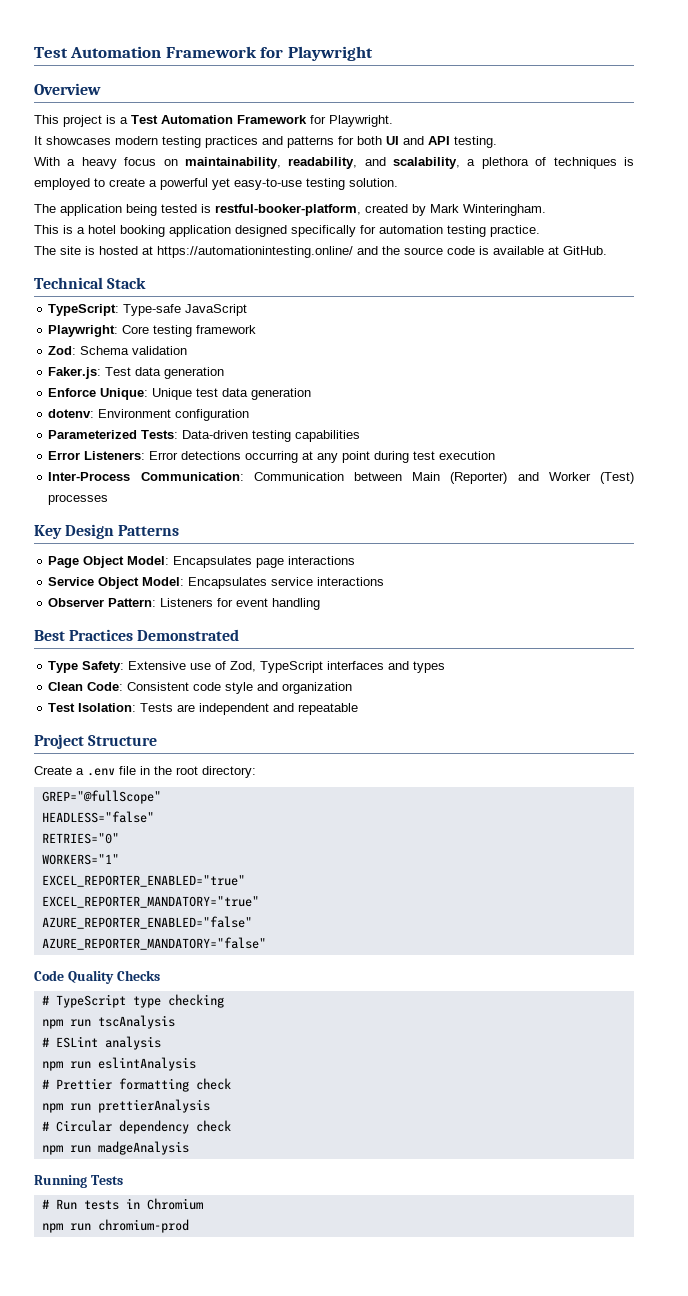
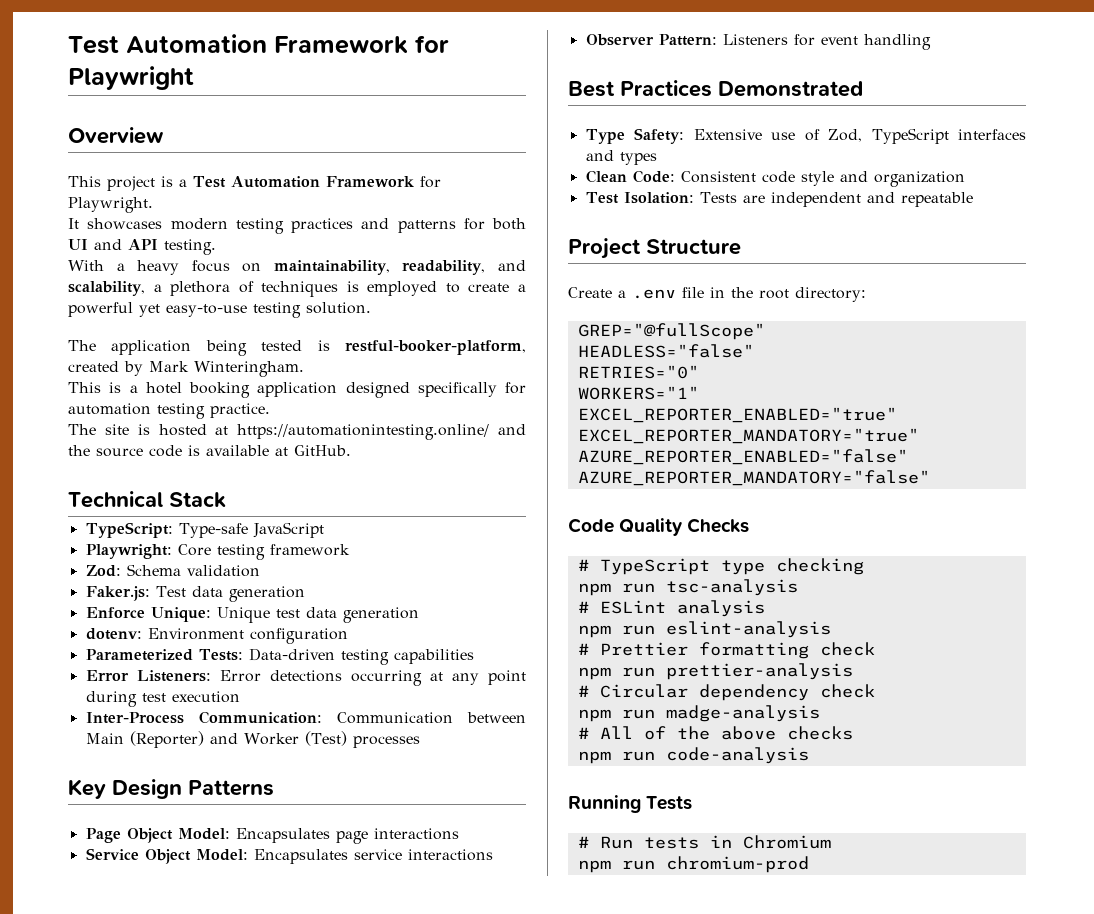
[97,1015,175,1029] tscAnalysis -> [665,579,798,596] tsc-analysis
[97,1057,196,1071] eslintAnalysis -> [665,621,831,638] eslint-analysis
[97,1099,210,1113] prettierAnalysis -> [665,663,853,680] prettier-analysis
[97,1141,189,1155] madgeAnalysis -> [665,705,820,722] [577,726,853,740] [577,747,809,764] madge-analysis // # All of the above checks // npm run code-analysis

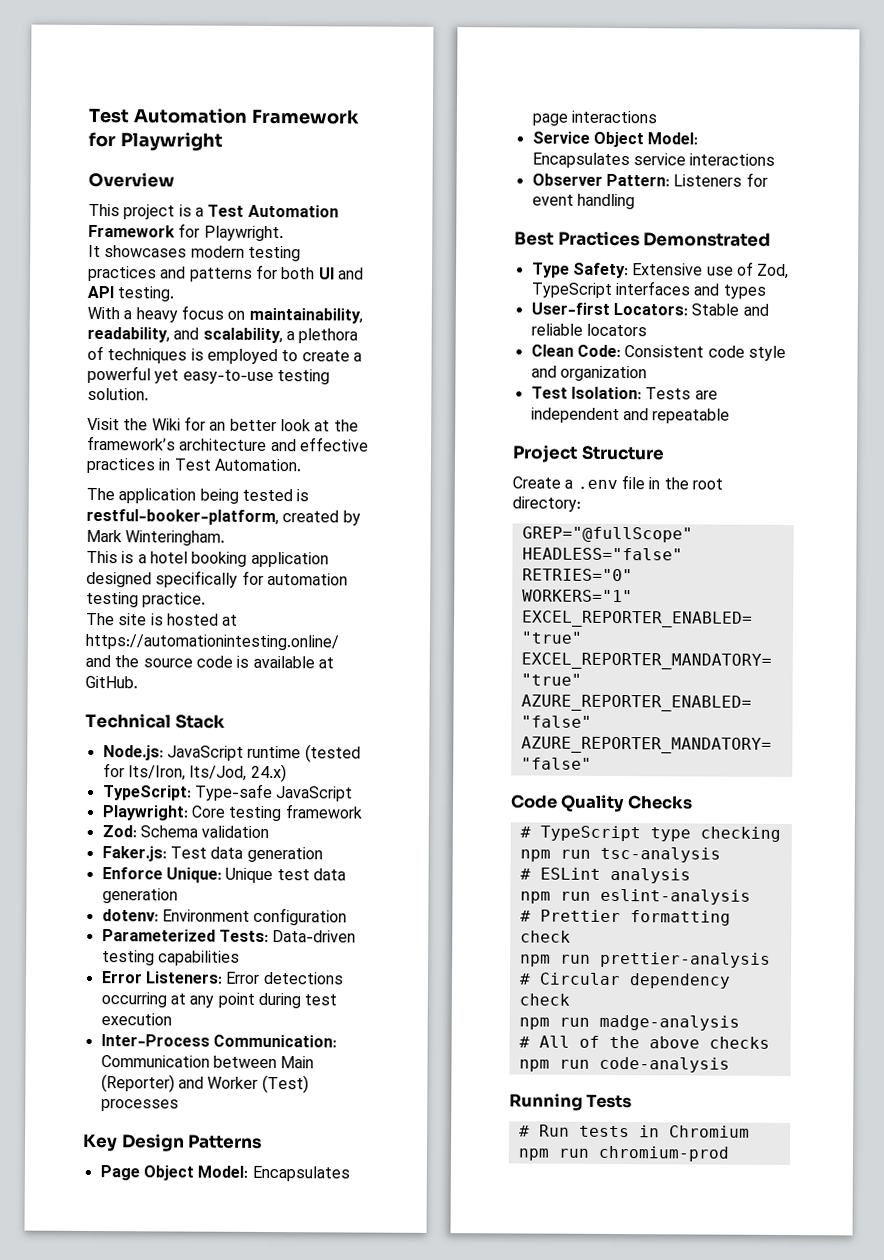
(371, 308) none -> [87,416,359,432] [87,435,369,452] [86,457,301,474] // Visit the Wiki for an better look at the framework’s architecture and effective practices in Test Automation.
(226, 500) none -> [102,744,361,763] [102,763,287,783] // Node.js: JavaScript runtime (tested for lts/Iron, lts/Jod, 24.x)
(657, 158) none -> [530,302,769,316] [530,323,647,337] // User-first Locators: Stable and reliable locators

